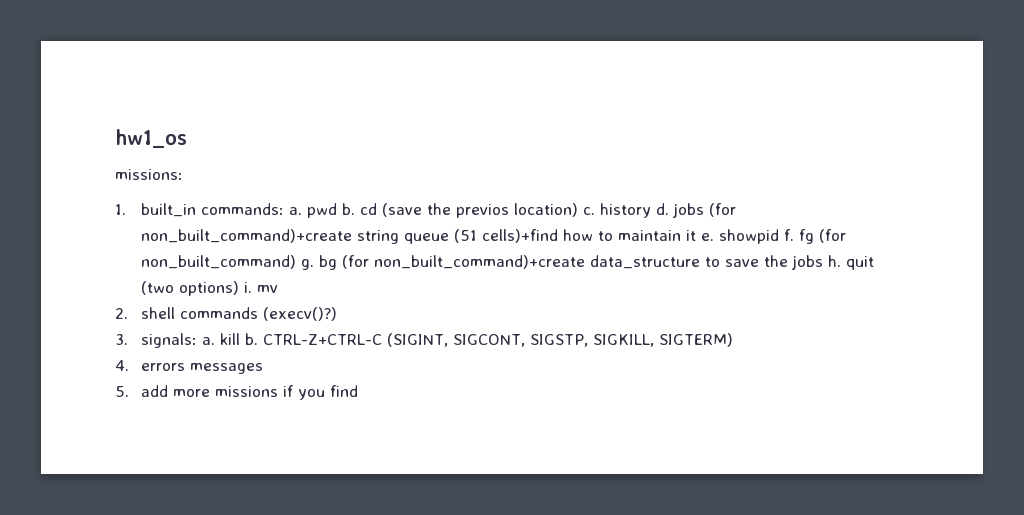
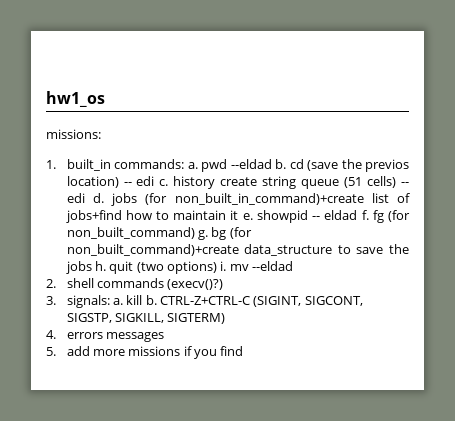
(338, 210) none -> [230,159,272,169] --eldad
[583,203,737,218] [141,229,559,244] c. history d. jobs (for non_built_command)+create string queue (51 cells)+find -> [123,176,409,189] [66,193,410,206] [65,210,122,223] -- edi c. history create string queue (51 cells) -- edi d. jobs (for non_built_in_command)+create list of jobs+find
(780, 236) none -> [312,210,358,220] -- eldad
(279, 289) none -> [252,261,294,271] --eldad

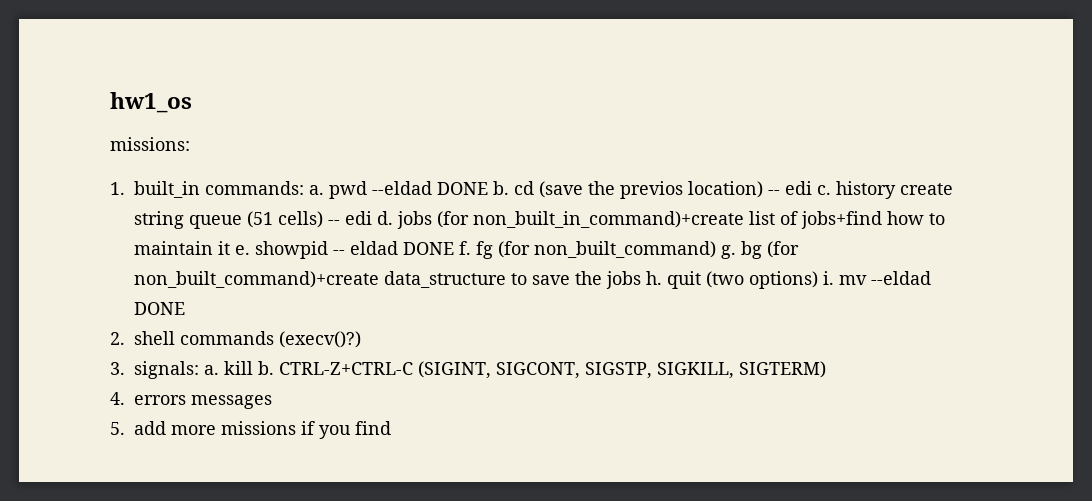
(272, 164) none -> [437,182,488,195] DONE
(358, 215) none -> [403,242,454,255] DONE
(294, 266) none -> [134,302,185,315] DONE

